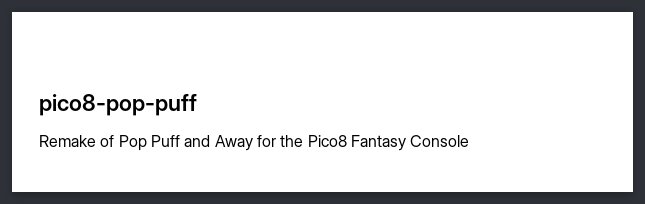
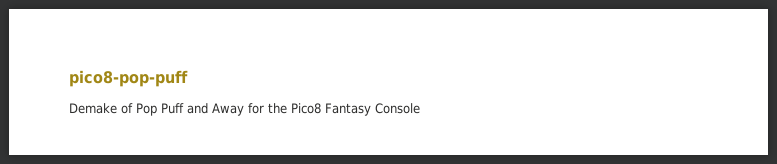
[39,135,96,147] Remake -> [69,103,117,114] Demake

